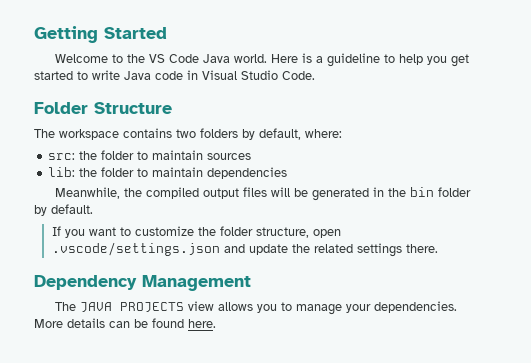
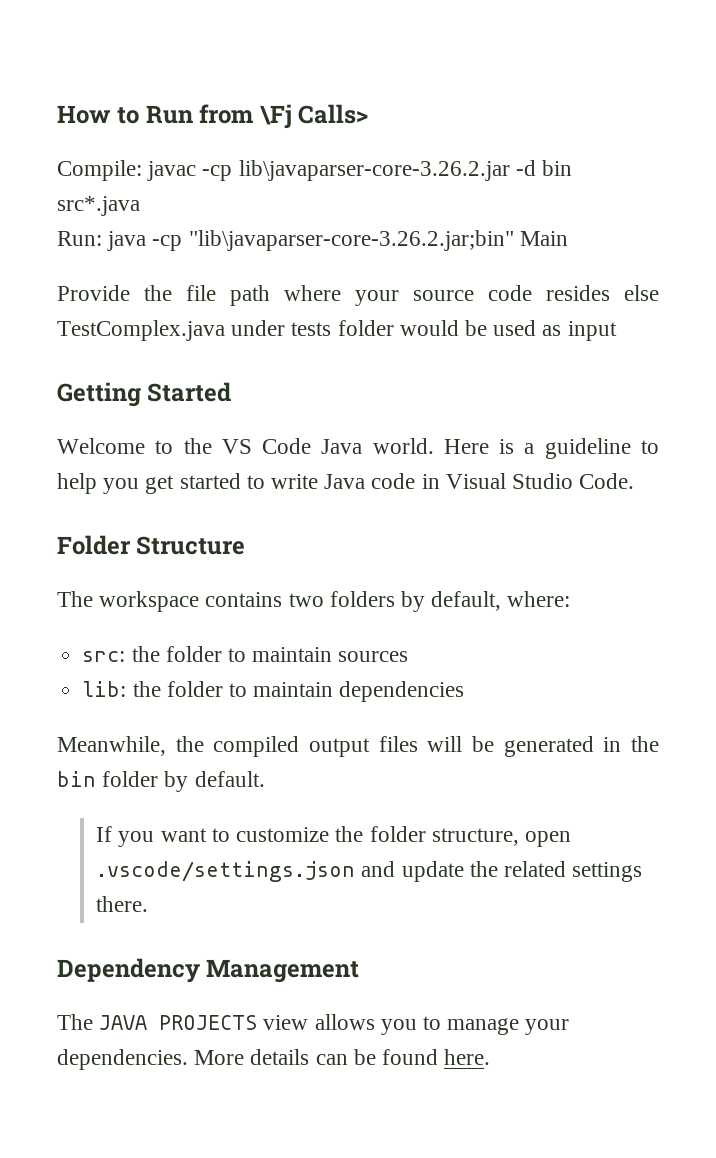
(34, 34) none -> [57,104,369,129] [57,160,573,181] [57,196,140,216] [57,230,568,251] [57,285,659,306] [57,320,617,341] How to Run from \Fj Calls> // Compile: javac -cp lib\javaparser-core-3.26.2.jar -d bin src*.java // Run: java -cp "lib\javaparser-core-3.26.2.jar;bin" Main // Provide the file path where your source code resides else TestComplex.java under tests folder would be used as input //

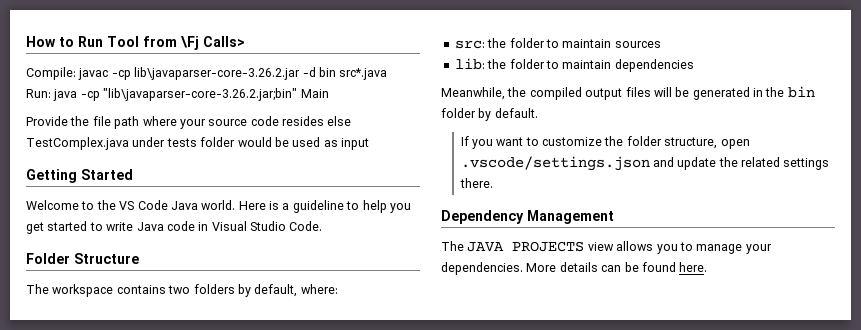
(193, 114) none -> [107,36,139,47] Tool

